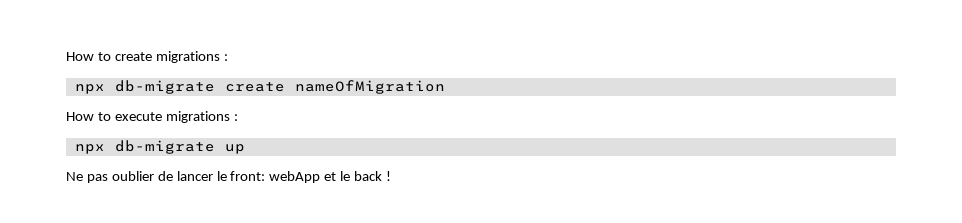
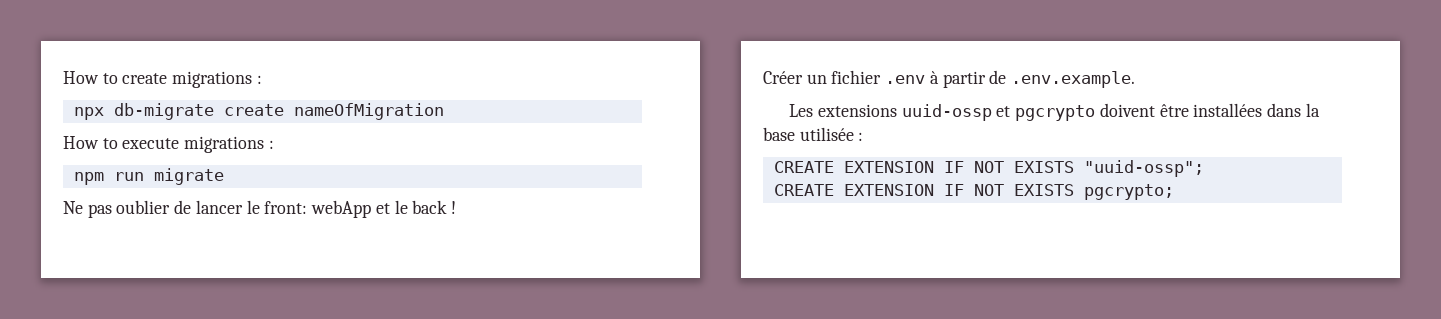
[74,140,245,154] npx db-migrate up -> [73,168,224,185] npm run migrate
(392, 176) none -> [763,70,1136,88] [789,103,1320,121] [763,127,864,141] [773,160,1204,177] [773,184,1174,200] // Créer un fichier .env à partir de .env.example. // Les extensions uuid-ossp et pgcrypto doivent être installées dans la base utilisée : // CREATE EXTENSION IF NOT EXISTS "uuid-ossp"; // CREATE EXTENSION IF NOT EXISTS pgcrypto;

